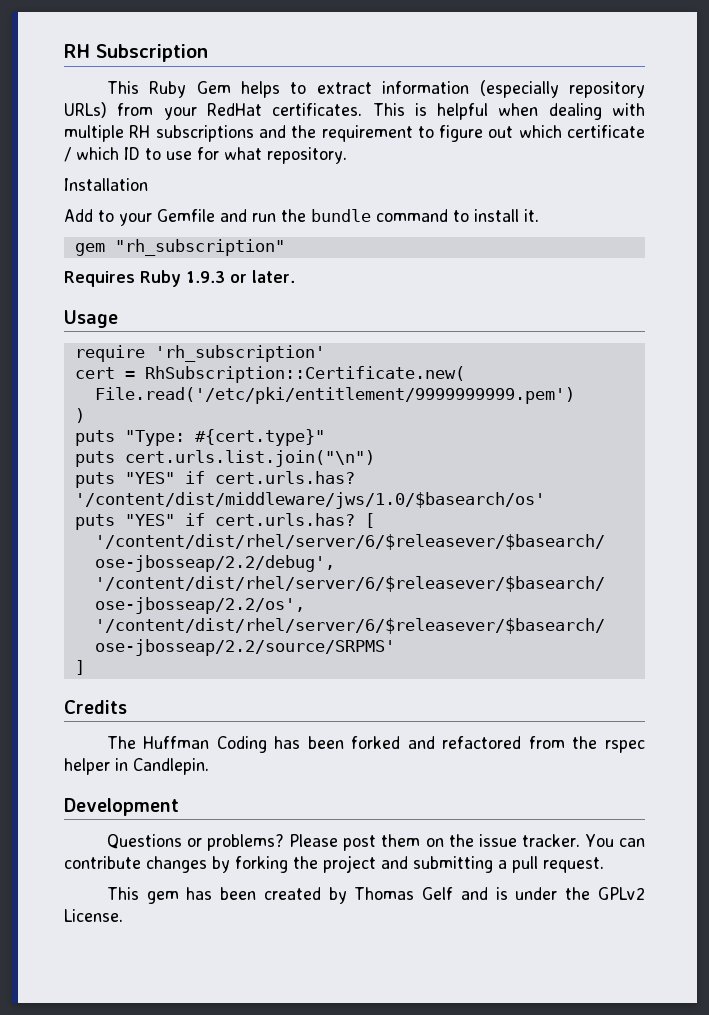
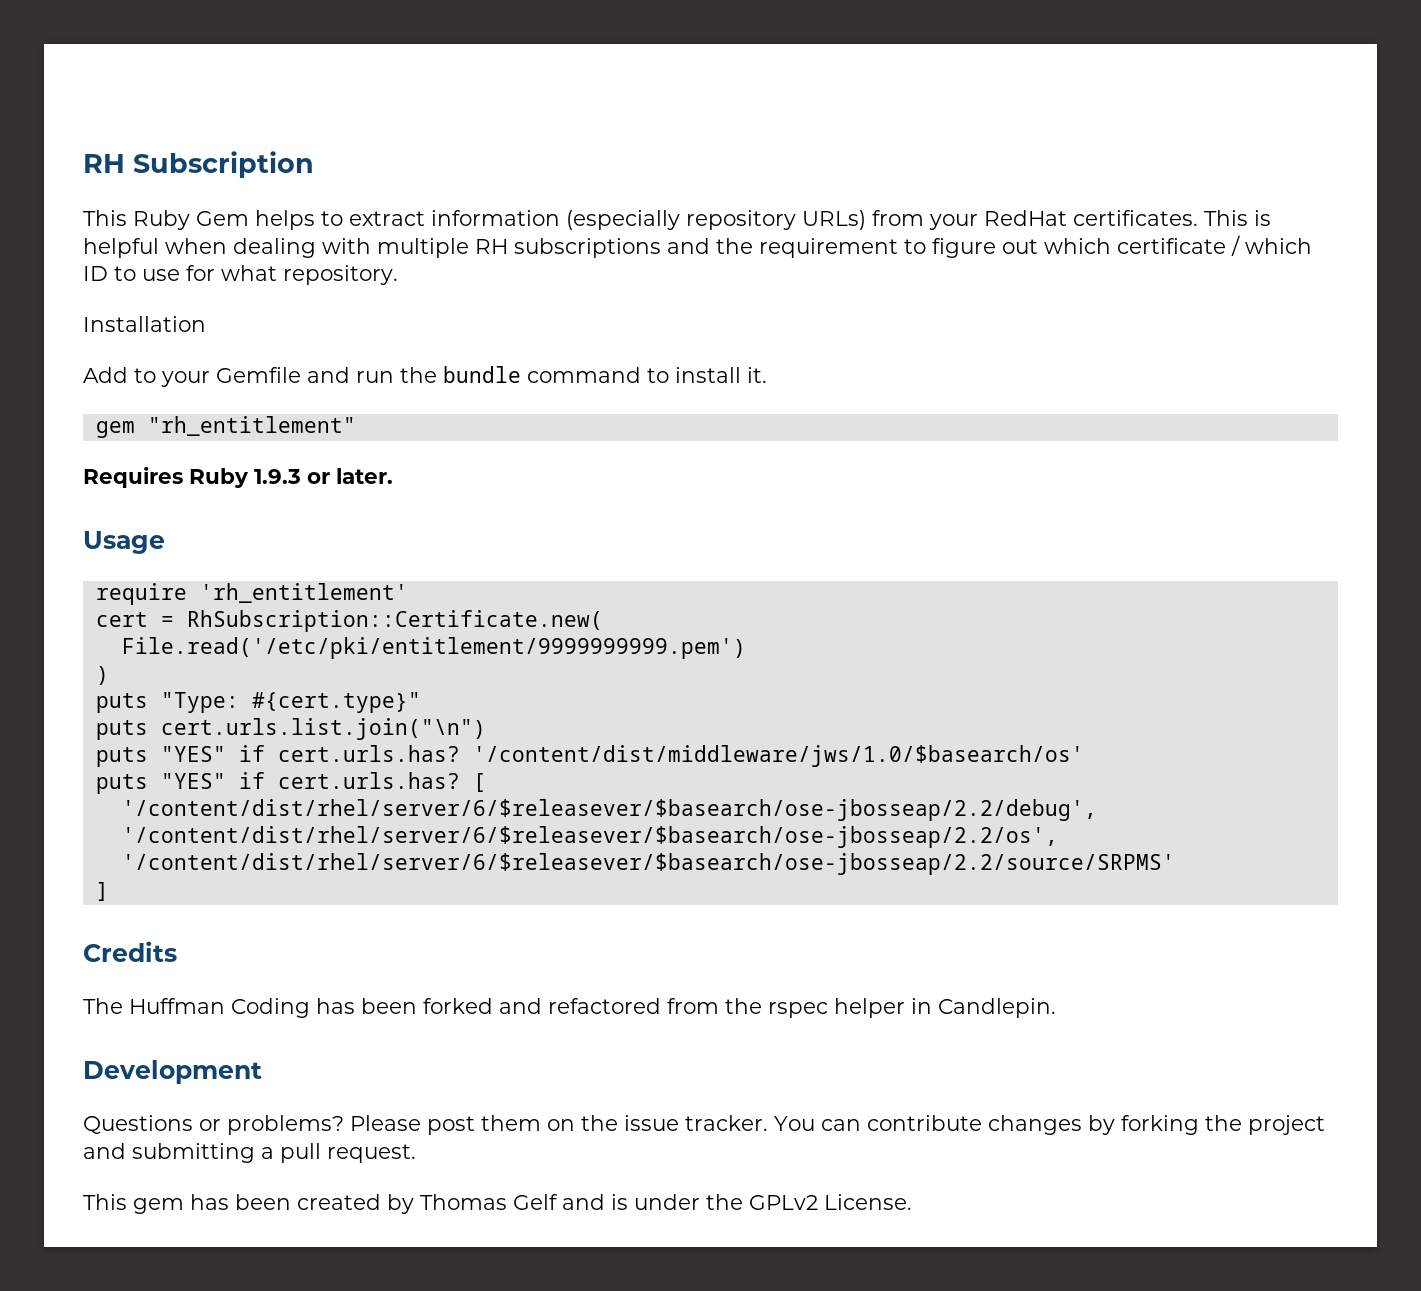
[114,239,285,256] "rh_subscription" -> [147,416,356,436] "rh_entitlement"
[154,345,325,362] 'rh_subscription' -> [199,583,408,603] 'rh_entitlement'

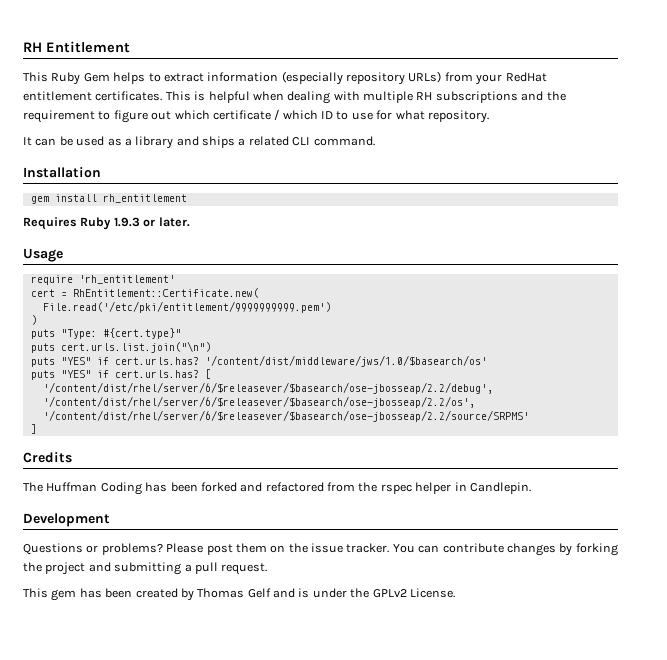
[83,151,314,178] RH Subscription -> [23,41,130,53] RH Entitlement
(1067, 218) none -> [23,91,92,101] entitlement
[83,316,206,332] [83,366,767,387] [95,416,356,438] Installation // Add to your Gemfile and run the bundle command to install it. // gem "rh_entitlement" -> [23,136,375,149] [23,167,101,178] [30,194,187,204] It can be used as a library and ships a related CLI command. // Installation // gem install rh_entitlement
[186,610,603,632] RhSubscription::Certificate.new( -> [72,288,259,298] RhEntitlement::Certificate.new(

